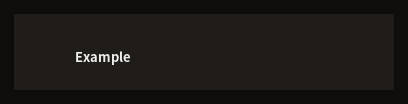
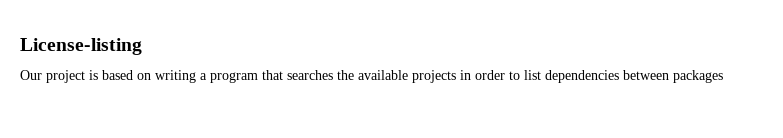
[75,51,131,65] Example -> [20,38,142,55] [20,70,723,83] License-listing // Our project is based on writing a program that searches the available projects in order to list dependencies between packages

